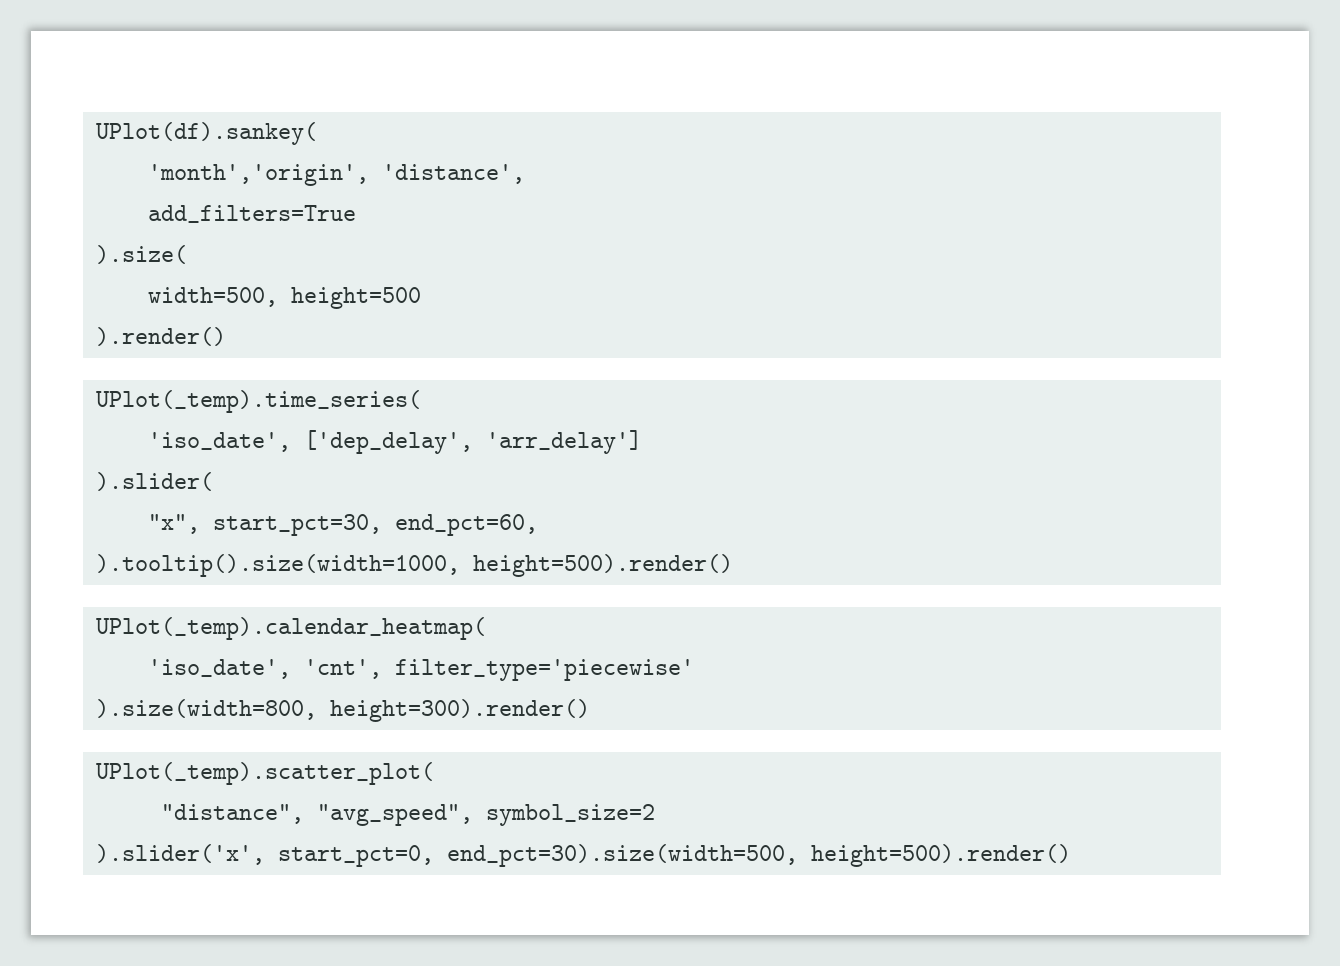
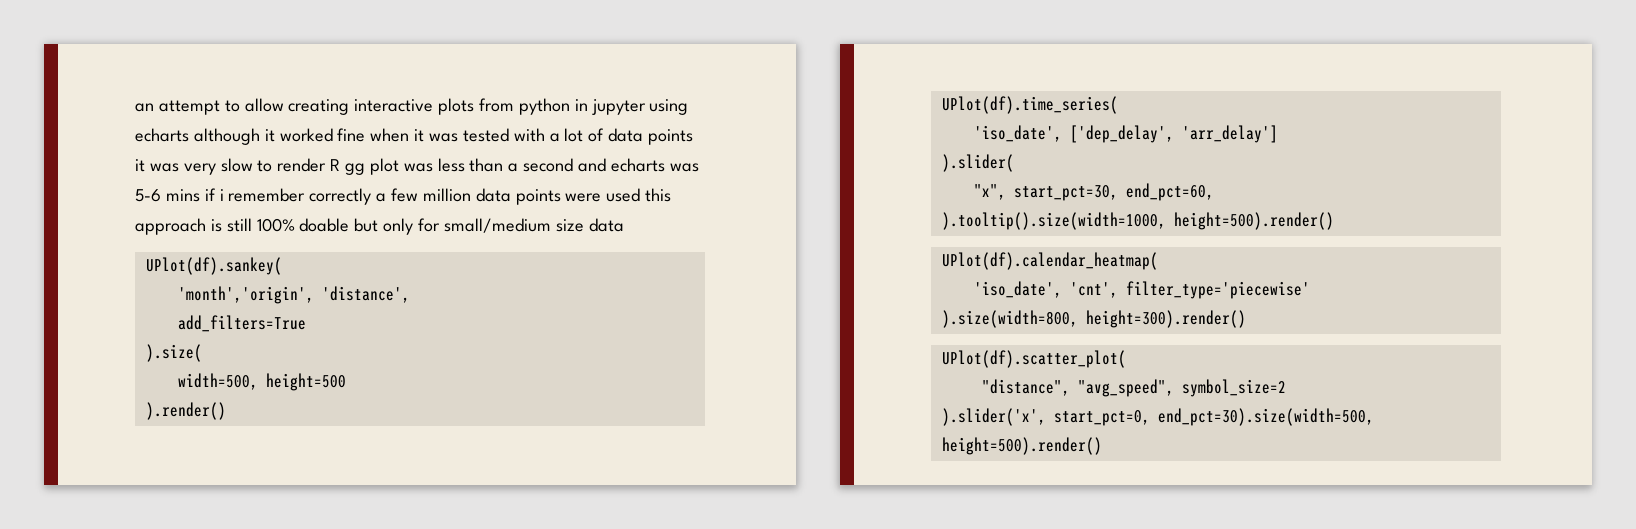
(95, 133) none -> [135,98,689,115] [135,128,694,145] [135,158,699,175] [135,188,672,205] [135,218,624,235] an attempt to allow creating interactive plots from python in jupyter using echarts although it worked fine when it was tested with a lot of data points it was very slow to render R gg plot was less than a second and echarts was 5-6 mins if i remember correctly a few million data points were used this approach is still 100% doable but only for small/medium size data //
[95,390,421,413] UPlot(_temp).time_series( -> [941,96,1118,114] UPlot(df).time_series(
[95,617,486,640] UPlot(_temp).calendar_heatmap( -> [941,252,1158,270] UPlot(df).calendar_heatmap(
[95,762,434,785] UPlot(_temp).scatter_plot( -> [941,350,1126,368] UPlot(df).scatter_plot(

